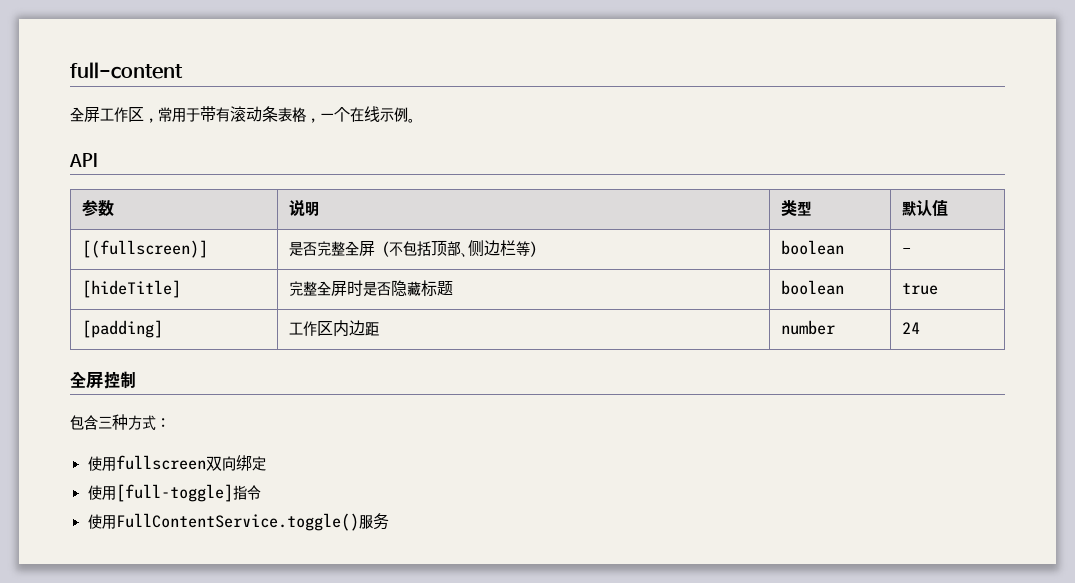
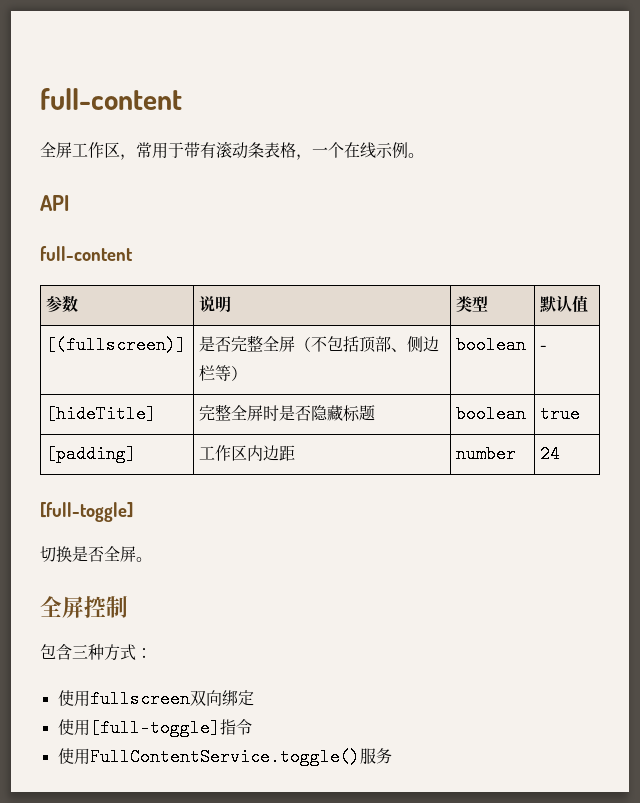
(97, 160) none -> [40,246,133,261] // full-content
(921, 328) none -> [40,502,133,522] [40,546,152,563] // [full-toggle] // 切换是否全屏。

